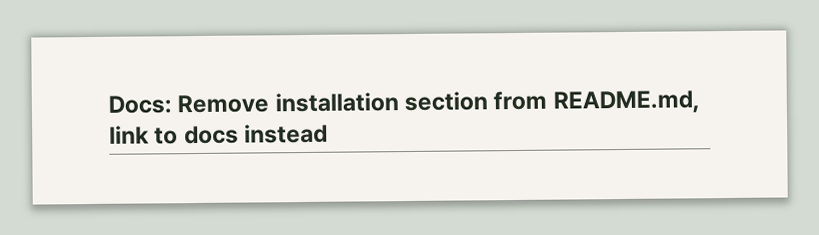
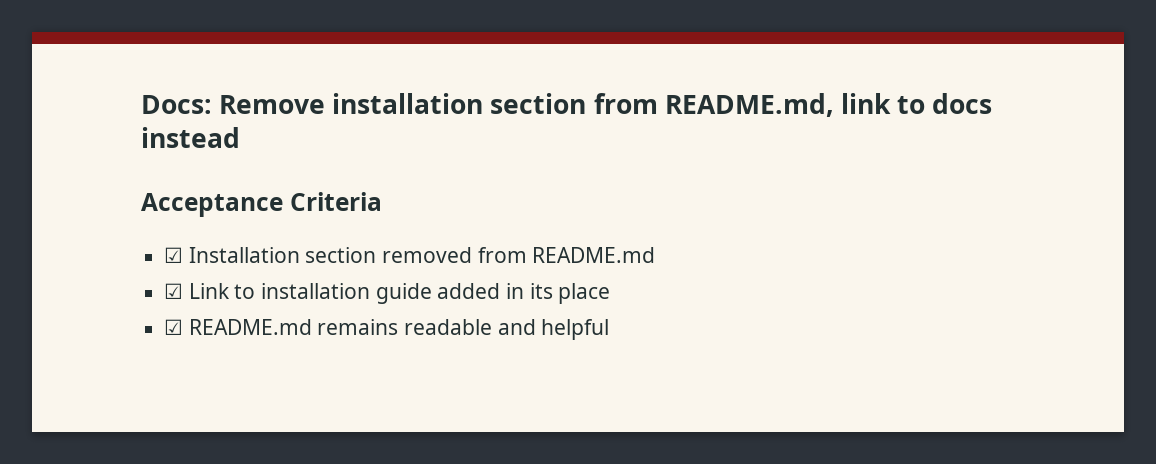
(329, 133) none -> [141,192,382,217] [164,247,656,263] [164,283,611,304] [164,319,610,340] // Acceptance Criteria // ☑ Installation section removed from README.md // ☑ Link to installation guide added in its place // ☑ README.md remains readable and helpful

